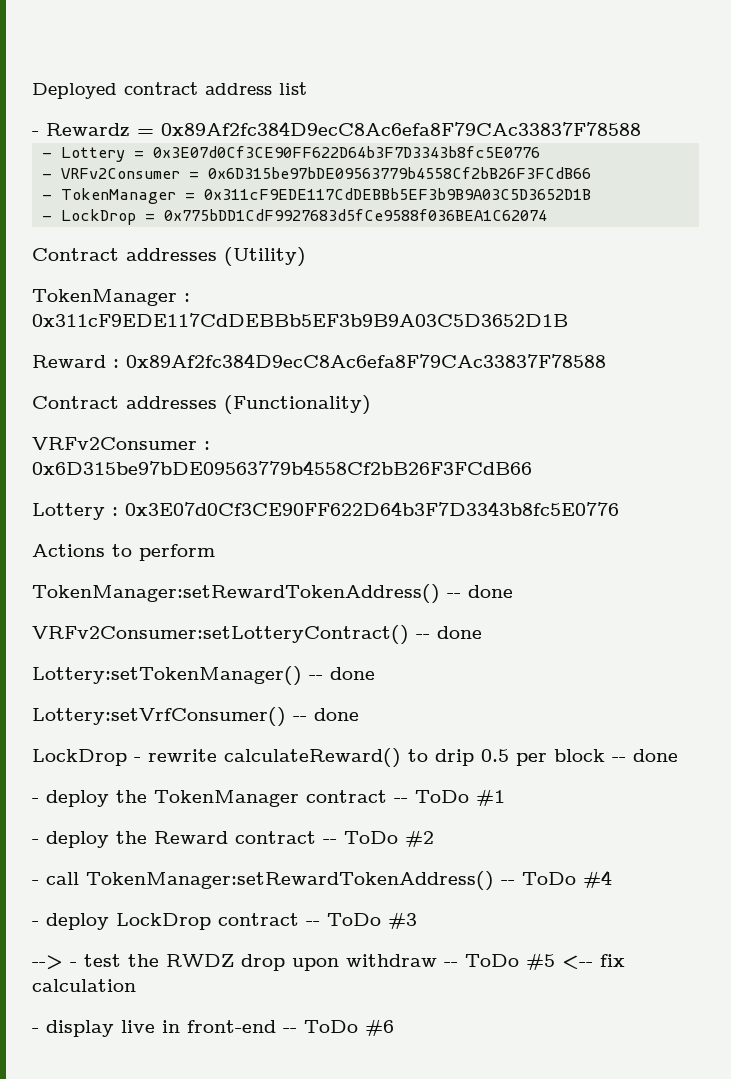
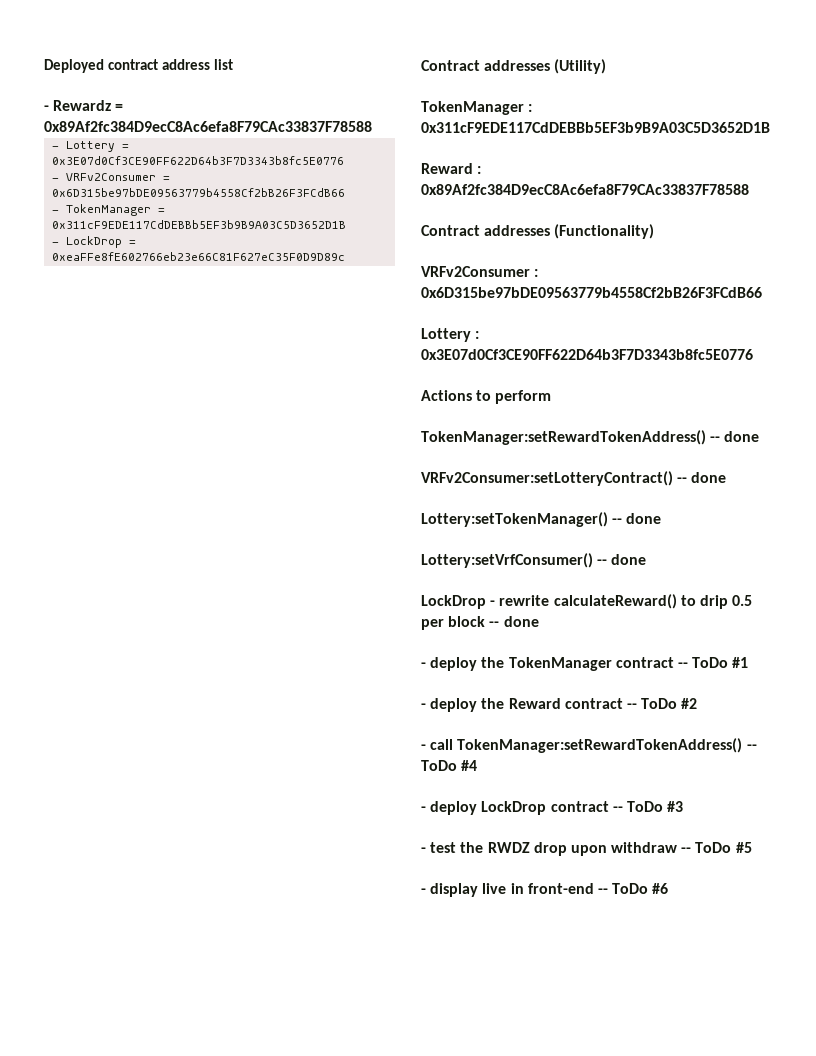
[163,209,547,221] 0x775bDD1CdF9927683d5fCe9588f036BEA1C62074 -> [51,252,345,261] 0xeaFFe8fE602766eb23e66C81F627eC35F0D9D89c
[32,955,63,970] --> -> (684, 806) none
[562,954,625,969] [32,979,136,992] <-- fix calculation -> (752, 847) none

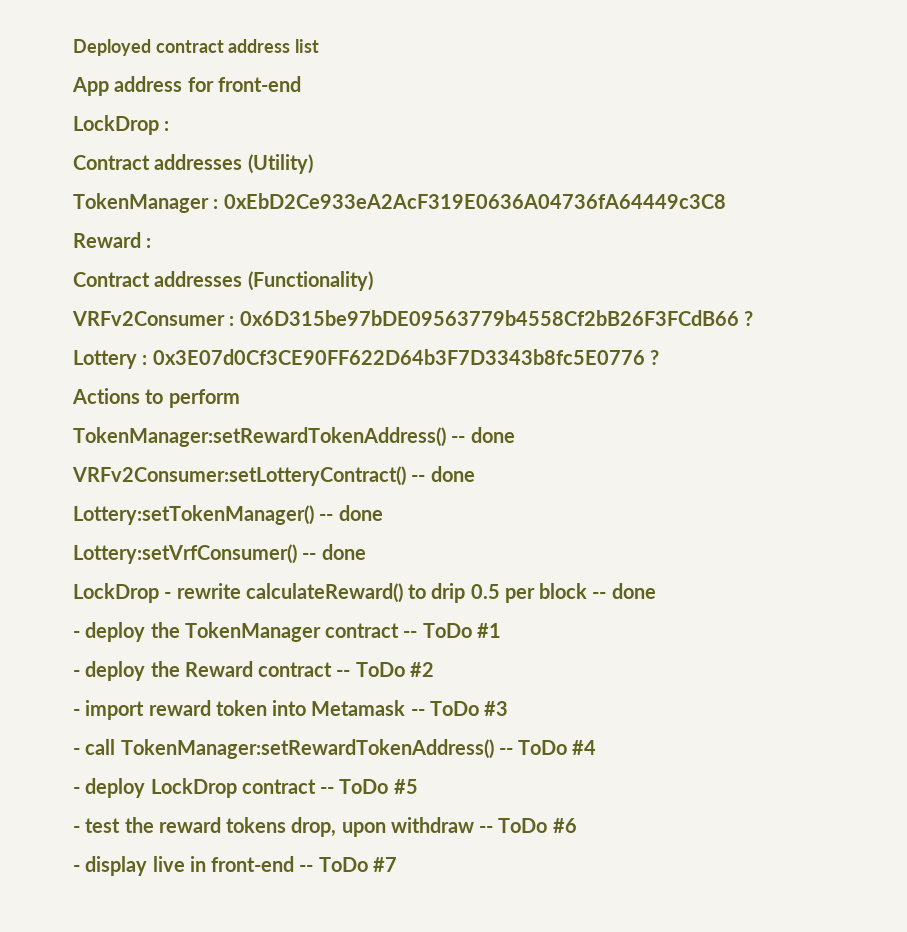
[44,100,124,111] [44,121,372,132] [51,141,129,152] [51,156,344,165] [51,173,170,181] [51,188,345,197] [51,204,165,216] [51,220,346,229] [51,236,136,248] [51,252,345,261] - Rewardz = 0x89Af2fc384D9ecC8Ac6efa8F79CAc33837F78588 // - Lottery = 0x3E07d0Cf3CE90FF622D64b3F7D3343b8fc5E0776 // - VRFv2Consumer = 0x6D315be97bDE09563779b4558Cf2bB26F3FCdB66 // - TokenManager = 0x311cF9EDE117CdDEBBb5EF3b9B9A03C5D3652D1B // - LockDrop = 0xeaFFe8fE602766eb23e66C81F627eC35F0D9D89c -> [72,76,301,96] [73,115,170,135] App address for front-end // LockDrop :
[421,122,770,133] 0x311cF9EDE117CdDEBBb5EF3b9B9A03C5D3652D1B -> [223,193,726,209] 0xEbD2Ce933eA2AcF319E0636A04736fA64449c3C8
[421,184,749,195] 0x89Af2fc384D9ecC8Ac6efa8F79CAc33837F78588 -> (152, 243) none
(762, 292) none -> [743,311,753,326] ?
(753, 354) none -> [649,350,659,365] ?
(698, 703) none -> [73,700,509,720] // - import reward token into Metamask -- ToDo #3
[667,801,684,812] #3 -> [393,779,418,794] #5
[487,842,567,856] RWDZ drop -> [158,817,337,837] reward tokens drop,
[735,842,752,853] #5 -> [552,818,577,833] #6
[652,883,669,894] #6 -> [372,857,397,872] #7

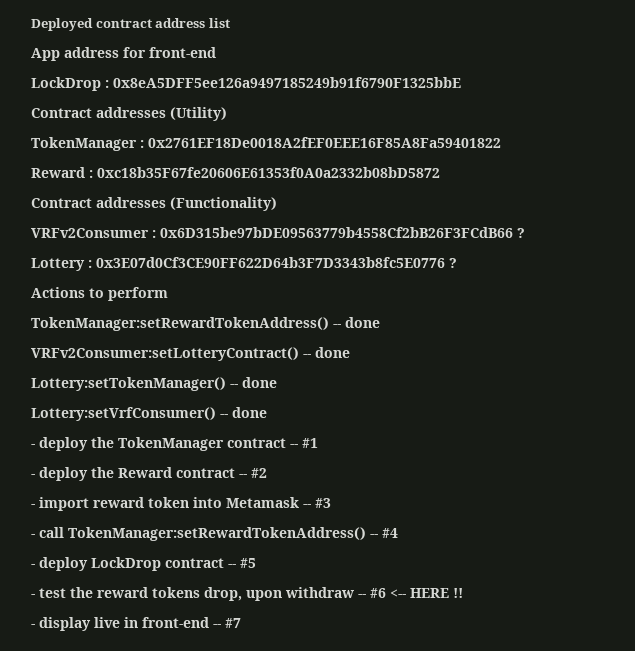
(170, 126) none -> [113,77,461,88] 0x8eA5DFF5ee126a9497185249b91f6790F1325bbE
[223,193,726,209] 0xEbD2Ce933eA2AcF319E0636A04736fA64449c3C8 -> [148,137,501,148] 0x2761EF18De0018A2fEF0EEE16F85A8Fa59401822
(152, 243) none -> [97,167,440,178] 0xc18b35F67fe20606E61353f0A0a2332b08bD5872
[73,583,656,603] // LockDrop - rewrite calculateReward() to drip 0.5 per block -- done -> (267, 412) none
[422,623,472,638] ToDo -> (298, 446) none
[355,662,405,677] ToDo -> (247, 476) none
[429,701,479,716] ToDo -> (311, 506) none
[518,740,568,755] ToDo -> (378, 536) none
[339,779,389,794] ToDo -> (236, 566) none
[498,818,548,833] ToDo -> (366, 596) none
(577, 825) none -> [390,588,463,598] <-- HERE !!
[318,857,368,872] ToDo -> (221, 626) none

